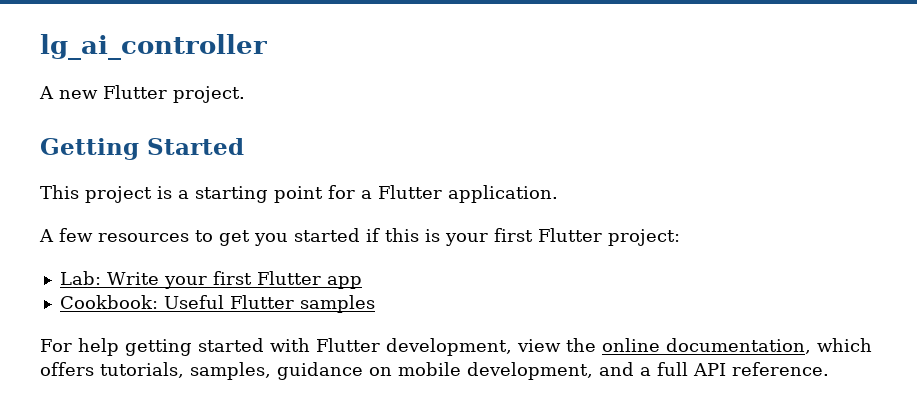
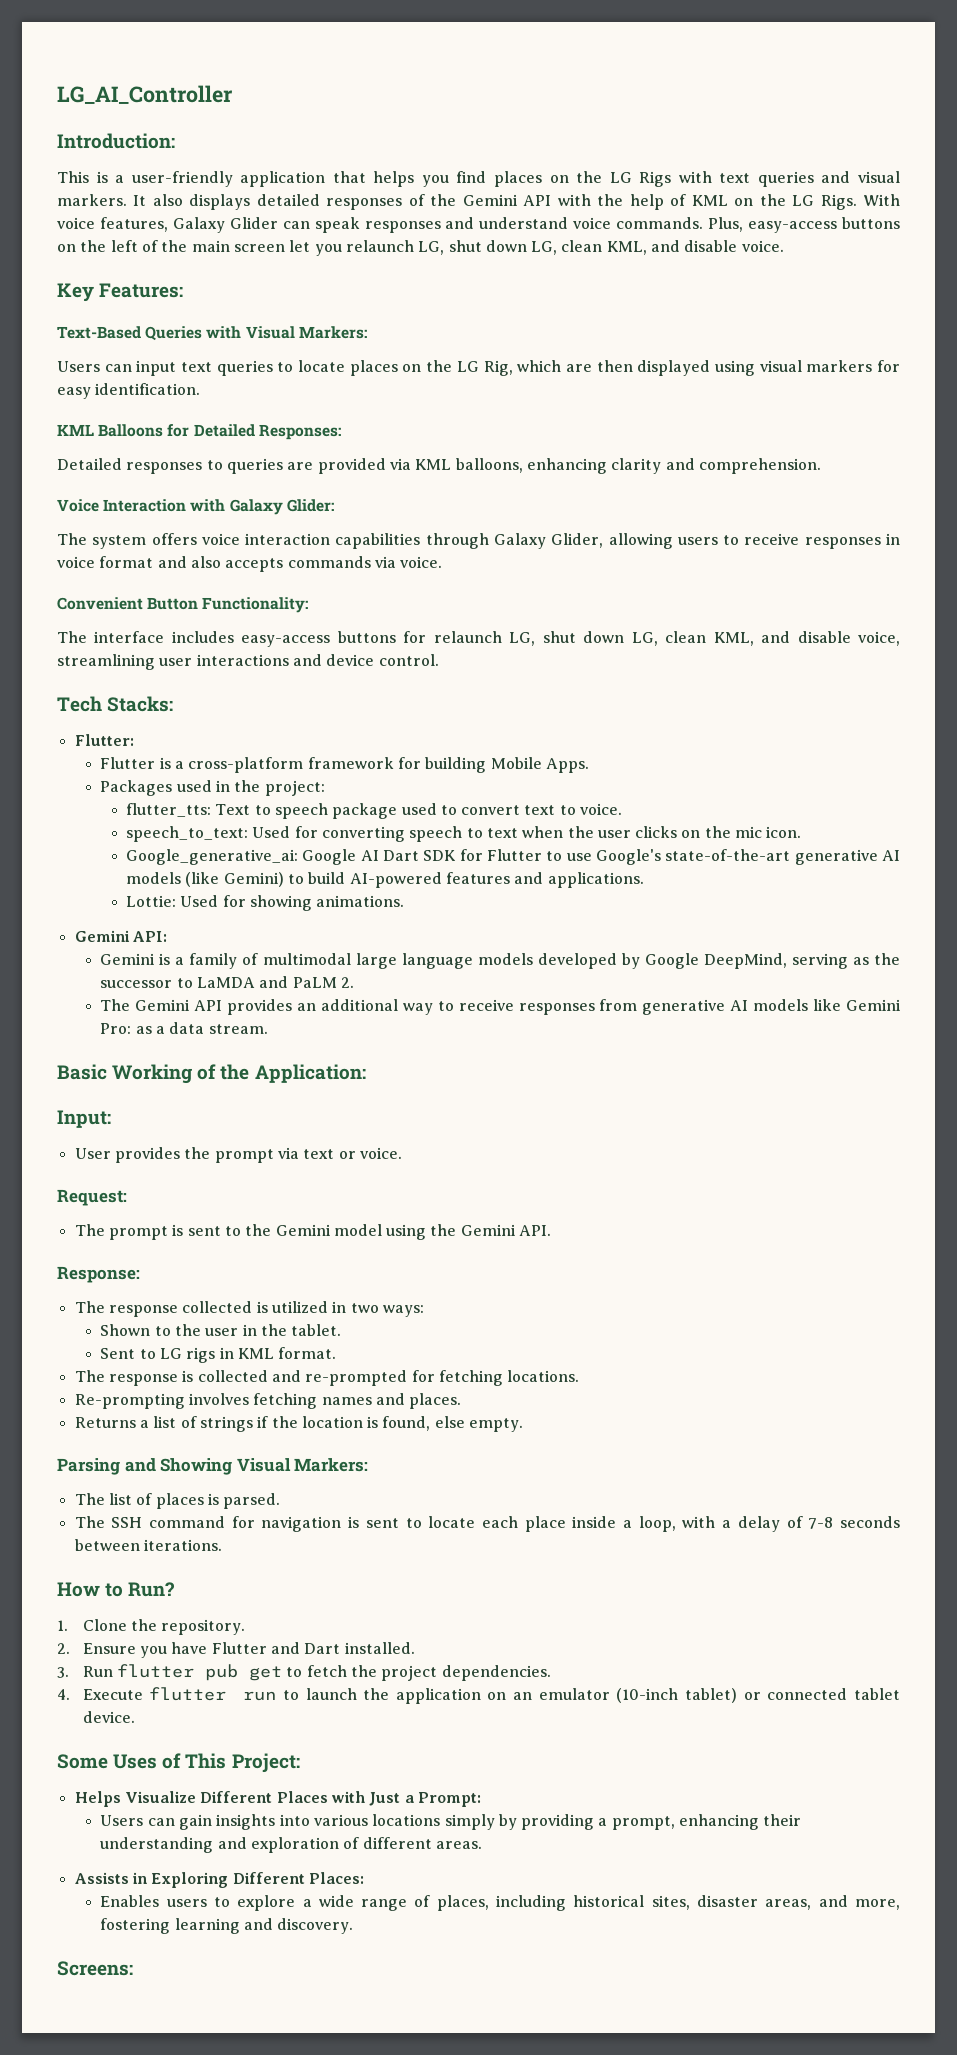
[40,34,267,60] [39,85,245,103] [40,138,244,160] [40,185,558,203] [39,228,680,246] [59,271,362,289] [59,295,375,313] [40,338,872,356] [40,362,829,380] lg_ai_controller // A new Flutter project. // Getting Started // This project is a starting point for a Flutter application. // A few resources to get you started if this is your first Flutter project: // Lab: Write your first Flutter app // Cookbook: Useful Flutter samples // For help getting started with Flutter development, view the online documentation, which offers tutorials, samples, guidance on mobile development, and a full API reference. -> [57,85,233,104] [57,133,175,149] [57,171,900,187] [57,194,901,210] [57,217,900,233] [57,240,784,256] [57,283,184,302] [57,326,367,341] [57,360,901,376] [57,383,201,399] [57,424,341,440] [57,458,821,474] [57,499,334,515] [57,533,901,549] [57,556,443,572] [57,597,309,613] [57,631,901,647] [57,654,439,670] [57,696,174,712] [74,734,134,746] [100,757,589,773] [100,780,325,796] [125,803,623,819] [125,826,802,842] [125,849,900,865] [125,872,644,888] [125,895,405,911] [74,930,167,942] [100,953,901,969] [100,976,354,988] [100,999,902,1015] [100,1022,268,1034] [57,1064,366,1084] [57,1110,111,1128] [74,1147,402,1163] [57,1189,127,1206] [74,1224,552,1240] [57,1266,140,1283] [74,1301,424,1317] [100,1324,342,1336] [100,1347,337,1363] [74,1370,580,1386] [74,1393,462,1409] [74,1416,524,1432] [57,1458,369,1475] [74,1493,281,1509] [74,1516,900,1532] [74,1539,222,1551] [57,1582,176,1597] [57,1619,246,1635] [57,1642,415,1658] [57,1664,551,1681] [57,1687,900,1704] [82,1711,135,1723] [57,1753,300,1773] [74,1791,481,1807] [100,1814,802,1830] [100,1837,482,1853] [74,1872,364,1888] [100,1895,901,1911] [100,1918,354,1934] [57,1961,133,1976] LG_AI_Controller // Introduction: // This is a user-friendly application that helps you find places on the LG Rigs with text queries and visual markers. It also displays detailed responses of the Gemini API with the help of KML on the LG Rigs. With voice features, Galaxy Glider can speak responses and understand voice commands. Plus, easy-access buttons on the left of the main screen let you relaunch LG, shut down LG, clean KML, and disable voice. // Key Features: // Text-Based Queries with Visual Markers: // Users can input text queries to locate places on the LG Rig, which are then displayed using visual markers for easy identification. // KML Balloons for Detailed Responses: // Detailed responses to queries are provided via KML balloons, enhancing clarity and comprehension. // Voice Interaction with Galaxy Glider: // The system offers voice interaction capabilities through Galaxy Glider, allowing users to receive responses in voice format and also accepts commands via voice. // Convenient Button Functionality: // The interface includes easy-access buttons for relaunch LG, shut down LG, clean KML, and disable voice, streamlining user interactions and device control. // Tech Stacks: // Flutter: // Flutter is a cross-platform framework for building Mobile Apps. // Packages used in the project: // flutter_tts: Text to speech package used to convert text to voice. // speech_to_text: Used for converting speech to text when the user clicks on the mic icon. // Google_generative_ai: Google AI Dart SDK for Flutter to use Google's state-of-the-art generative AI models (like Gemini) to build AI-powered features and applications. // Lottie: Used for showing animations. // Gemini API: // Gemini is a family of multimodal large language models developed by Google DeepMind, serving as the successor to LaMDA and PaLM 2. // The Gemini API provides an additional way to receive responses from generative AI models like Gemini Pro: as a data stream. // Basic Working of the Application: // Input: // User provides the prompt via text or voice. // Request: // The prompt is sent to the Gemini model using the Gemini API. // Response: // The response collected is utilized in two ways: // Shown to the user in the tablet. // Sent to LG rigs in KML format. // The response is collected and re-prompted for fetching locations. // Re-prompting involves fetching names and places. // Returns a list of strings if the location is found, else empty. // Parsing and Showing Visual Markers: // The list of places is parsed. // The SSH command for navigation is sent to locate each place inside a loop, with a delay of 7-8 seconds between iterations. // How to Run? // 1. Clone the repository. // 2. Ensure you have Flutter and Dart installed. // 3. Run flutter pub get to fetch the project dependencies. // 4. Execute flutter run to launch the application on an emulator (10-inch tablet) or connected tablet device. // Some Uses of This Project: // Helps Visualize Different Places with Just a Prompt: // Users can gain insights into various locations simply by providing a prompt, enhancing their understanding and exploration of different areas. // Assists in Exploring Different Places: // Enables users to explore a wide range of places, including historical sites, disaster areas, and more, fostering learning and discovery. // Screens:

